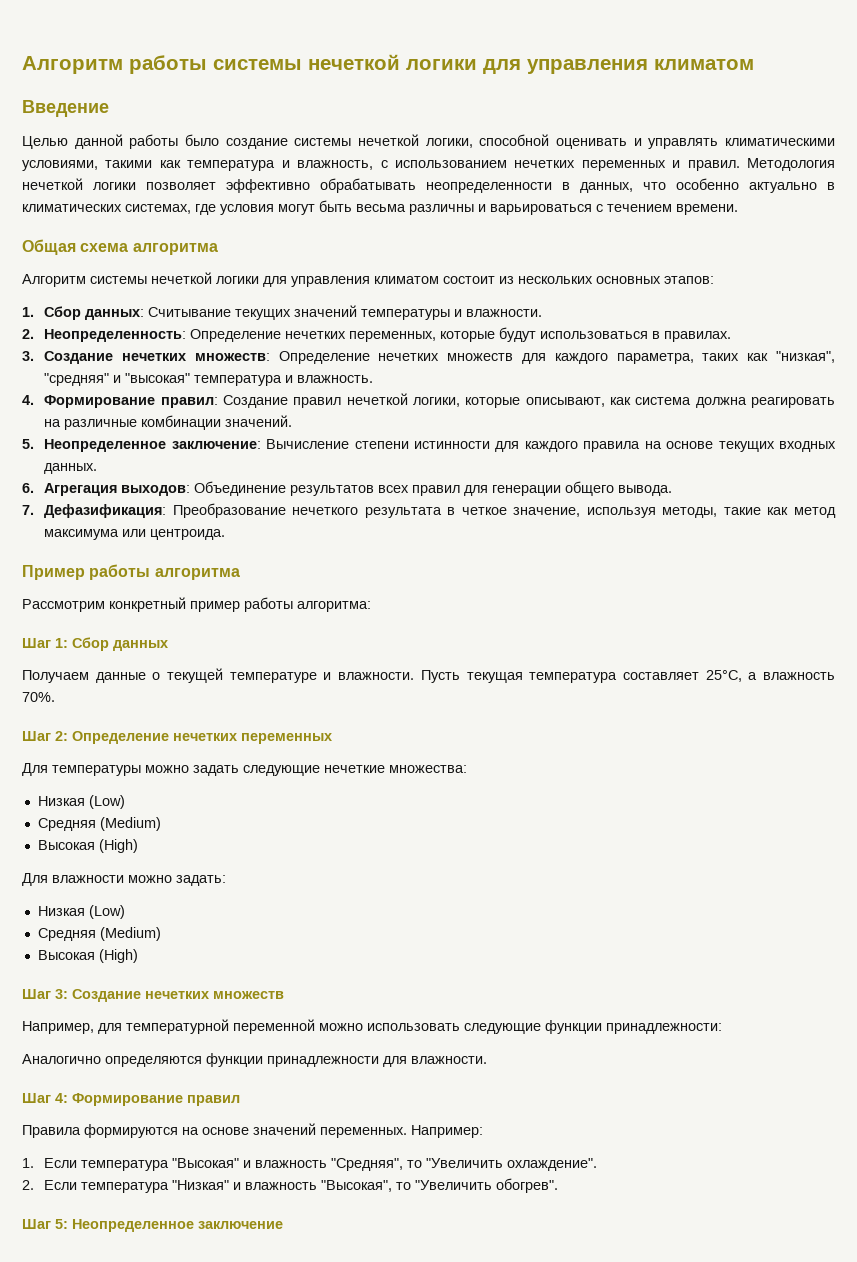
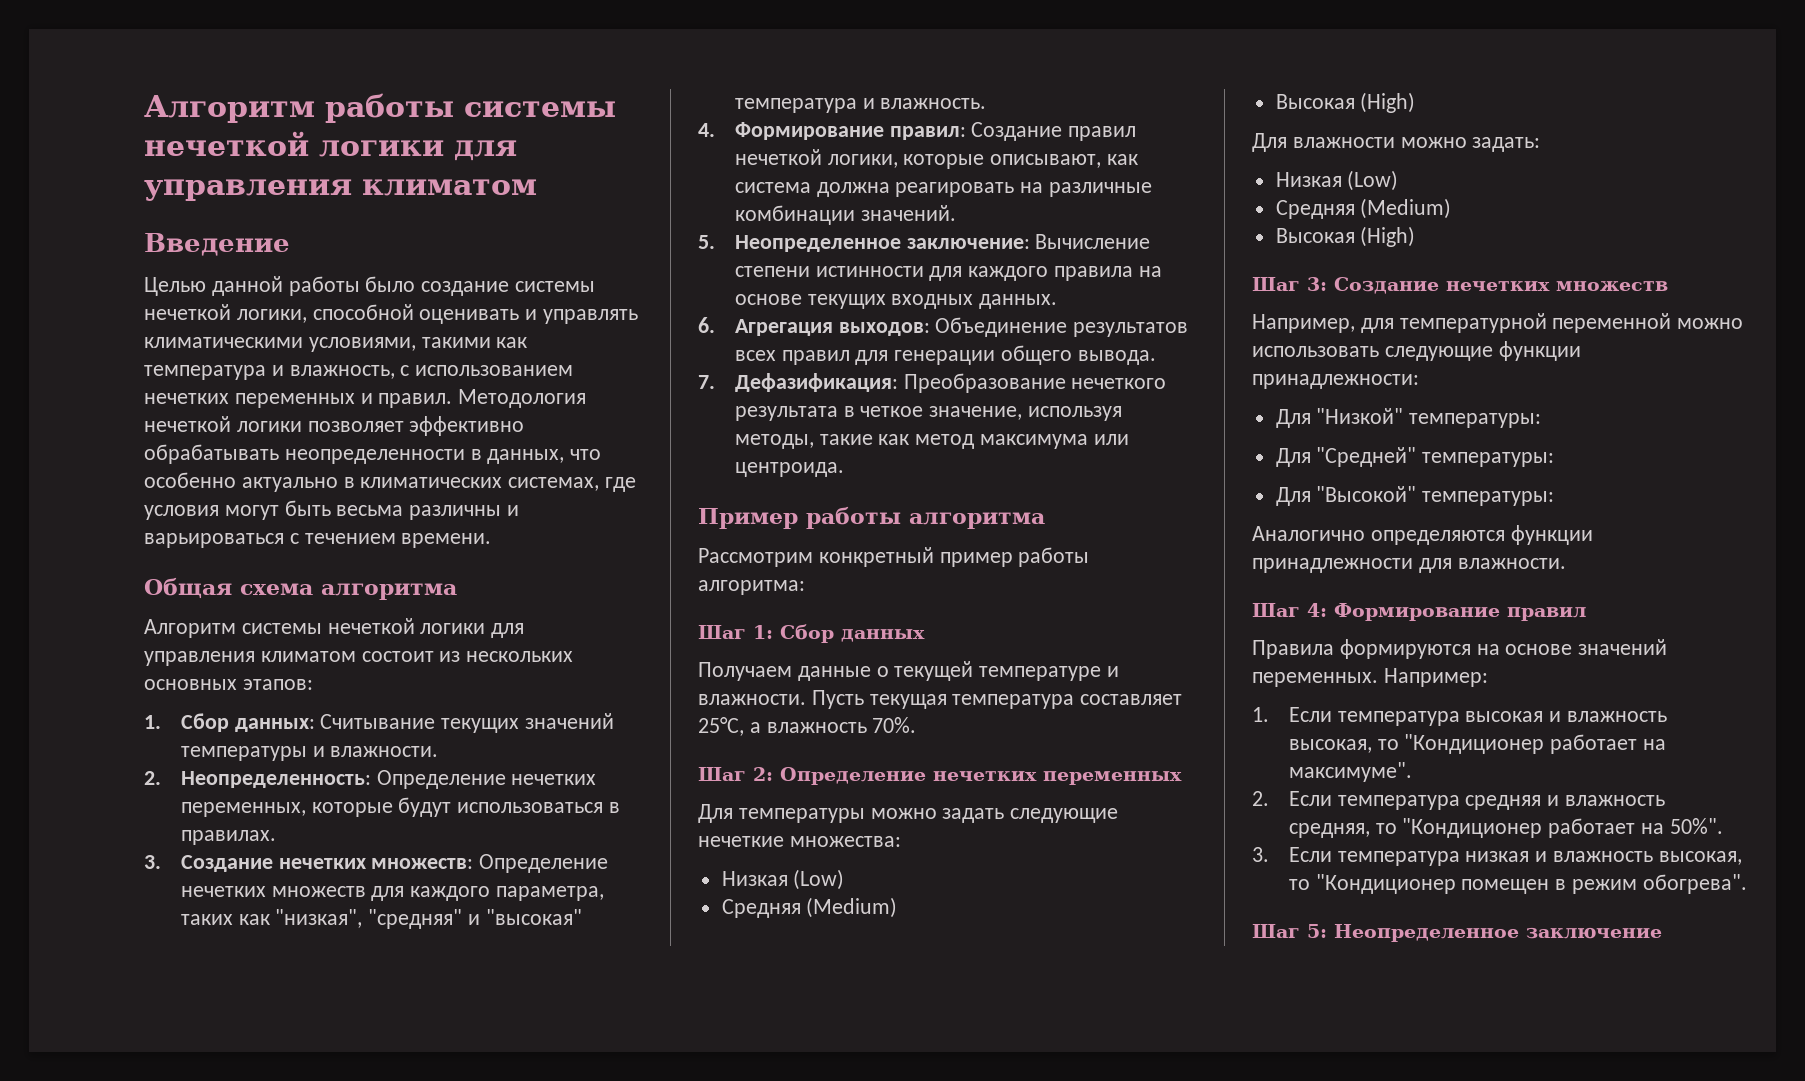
(722, 1028) none -> [1275,408,1542,428] [1275,447,1555,467] [1275,486,1555,506] // Для "Низкой" температуры: // Для "Средней" температуры: // Для "Высокой" температуры:
[172,1158,598,1171] "Высокая" и влажность "Средняя", то "Увеличить охлаждение". -> [1465,711,1668,722] [1288,734,1667,754] [1288,762,1412,782] высокая и влажность высокая, то "Кондиционер работает на максимуме".
[172,1178,559,1193] "Низкая" и влажность "Высокая", то "Увеличить обогрев". -> [1465,795,1666,810] [1288,818,1723,838] [1252,847,1742,866] [1288,874,1747,894] средняя и влажность средняя, то "Кондиционер работает на 50%". // 3. Если температура низкая и влажность высокая, то "Кондиционер помещен в режим обогрева".

